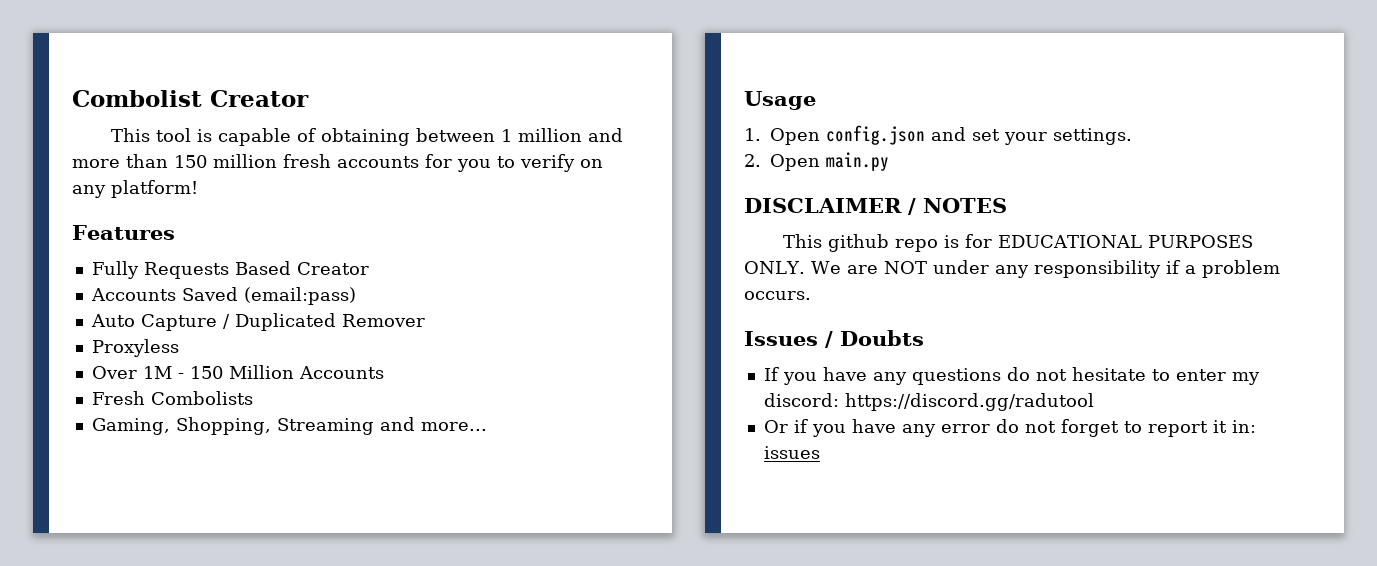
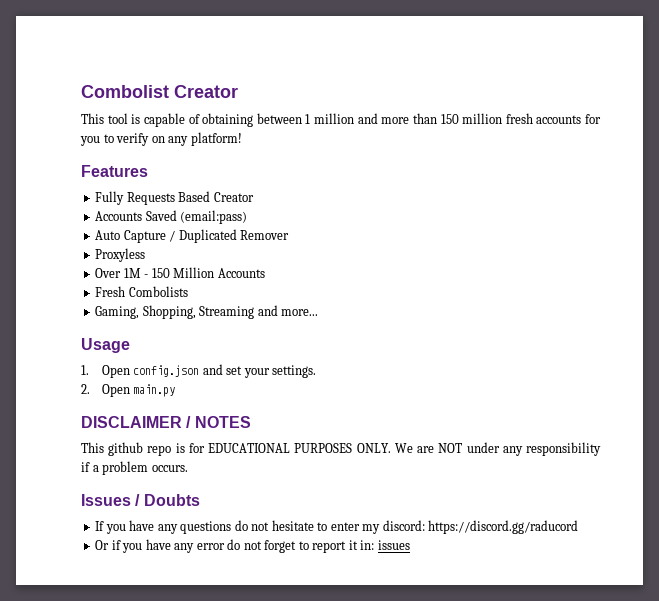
[844,393,1094,411] https://discord.gg/radutool -> [428,520,579,534] https://discord.gg/raducord

